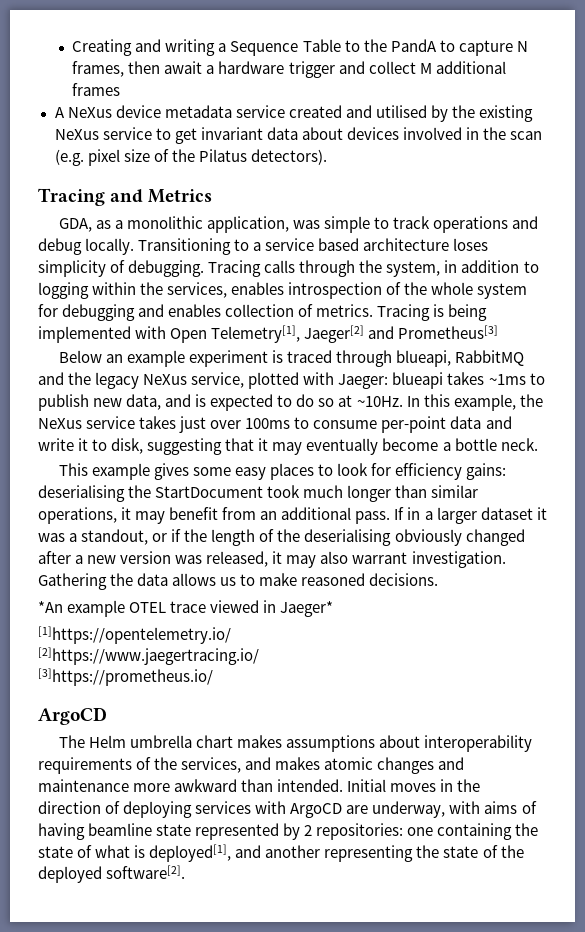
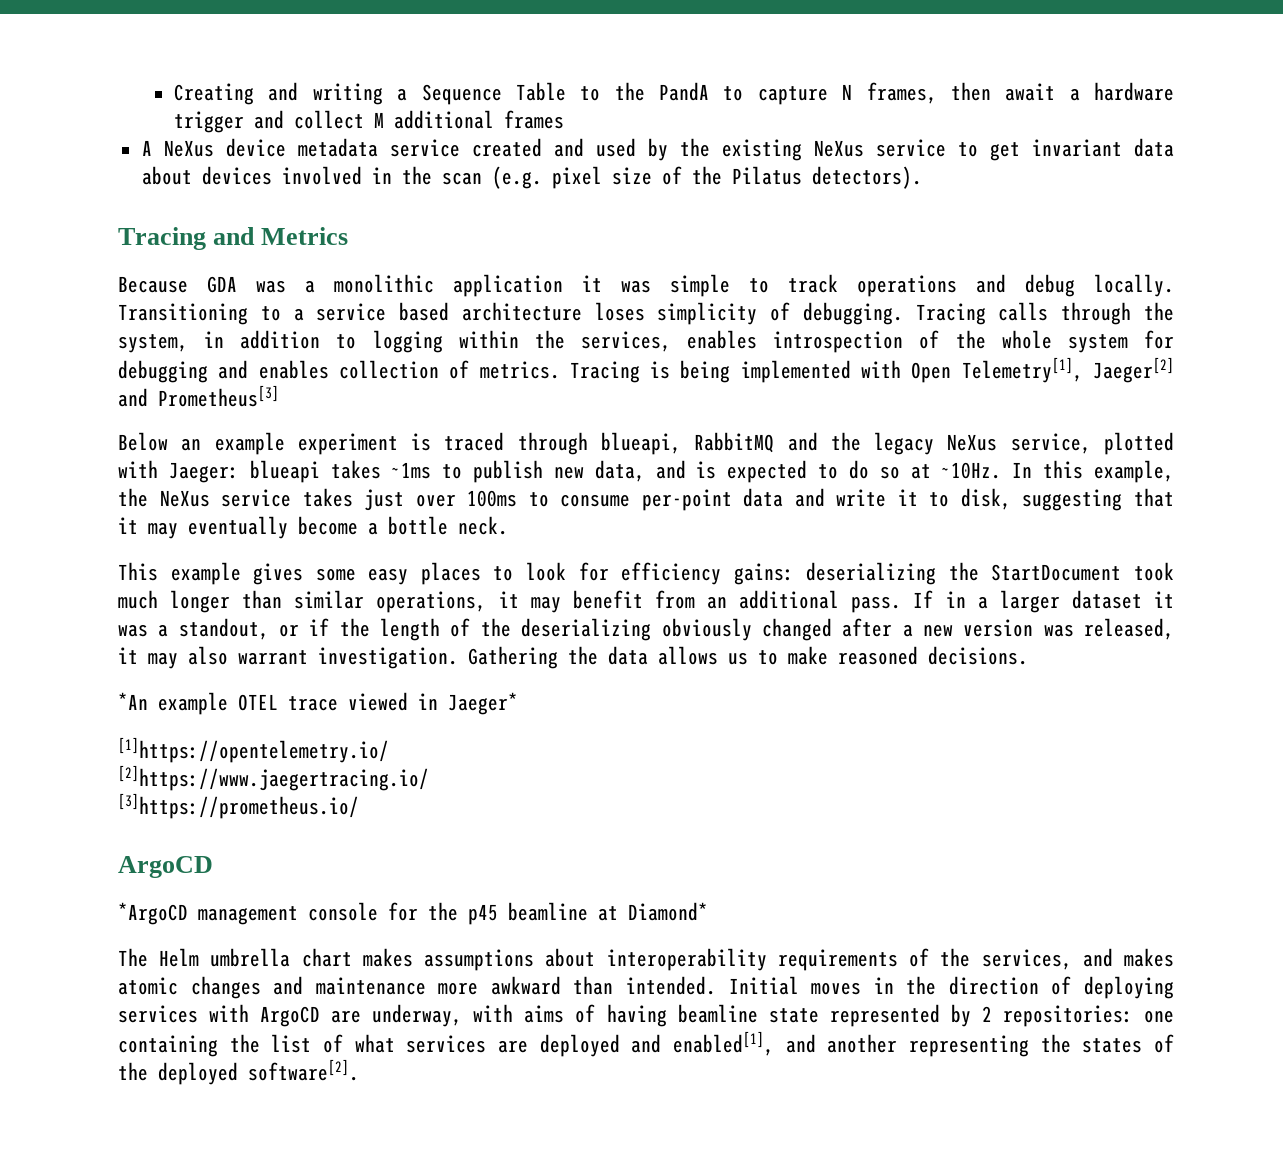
[375,105,427,118] utilised -> [595,138,636,157] used
[58,216,290,233] GDA, as a monolithic application, -> [118,274,602,297] Because GDA was a monolithic application it
[38,485,125,502] deserialising -> [806,562,937,585] deserializing
[304,529,392,546] deserialising -> [521,618,652,641] deserializing
(107, 716) none -> [118,902,708,925] // *ArgoCD management console for the p45 beamline at Diamond*
[38,846,73,858] state -> [271,1034,312,1053] list
[134,844,232,862] is deployed[1], -> [406,1031,774,1057] services are deployed and enabled[1],
[443,846,479,858] state -> [1082,1038,1143,1053] states

